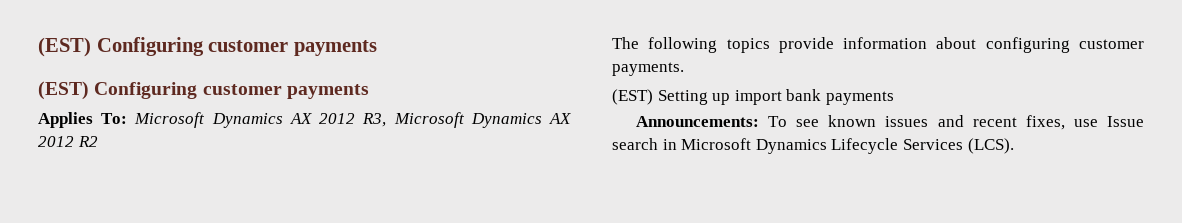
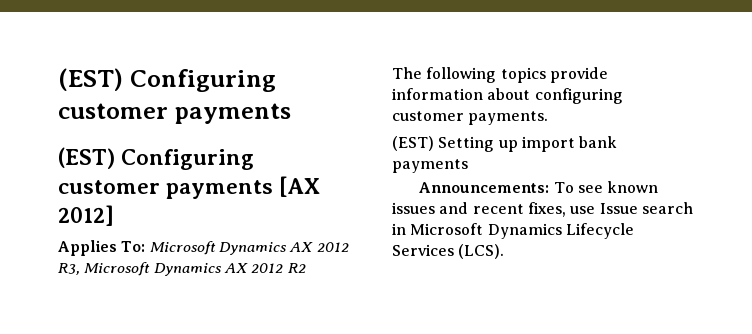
(369, 91) none -> [279,176,321,197] [58,205,114,226] [AX 2012]

